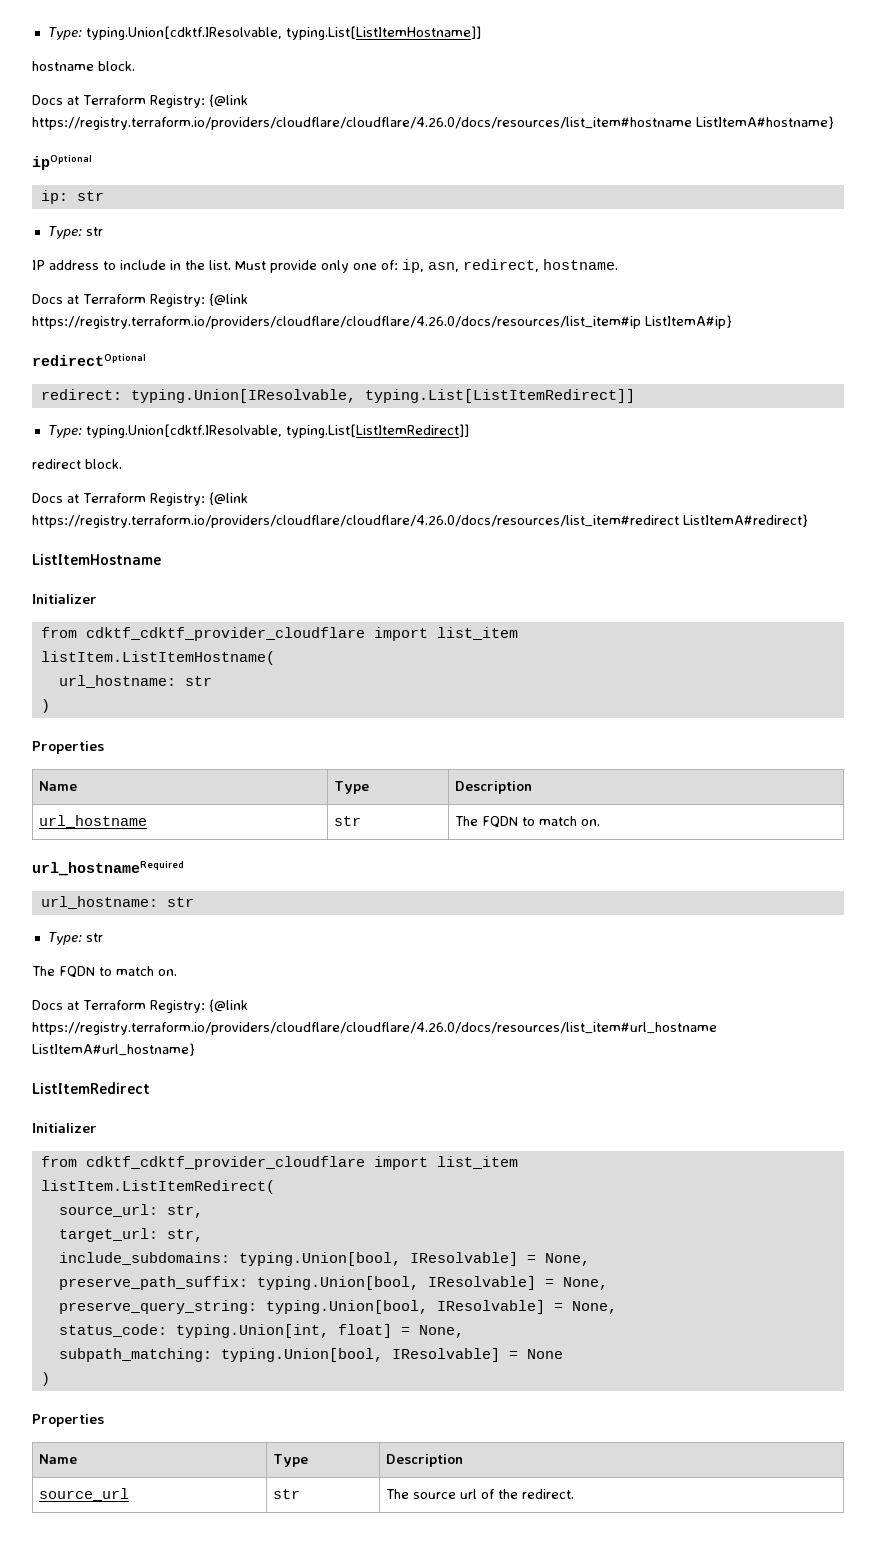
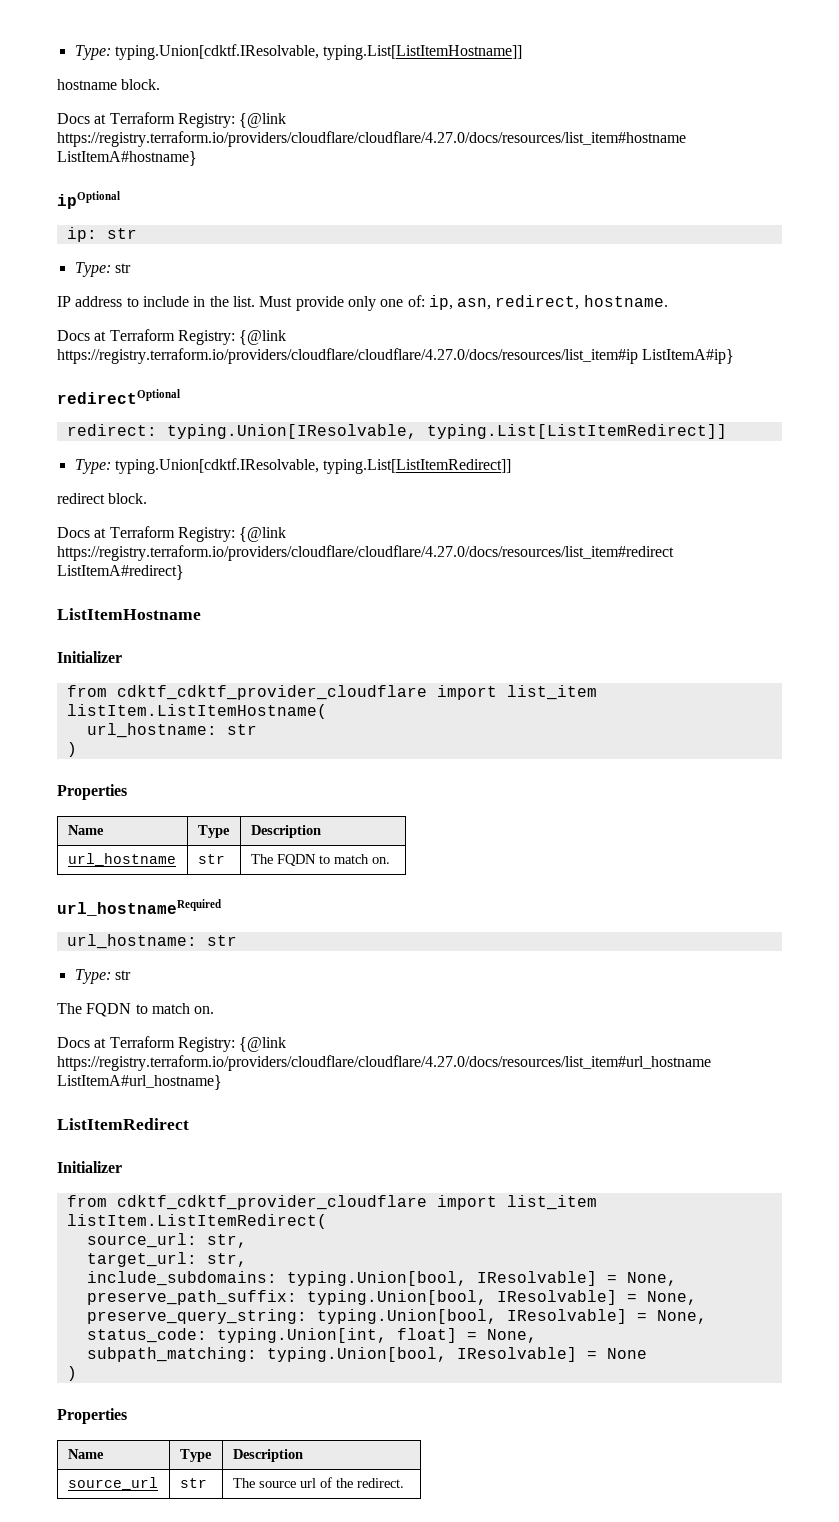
[32,117,692,130] https://registry.terraform.io/providers/cloudflare/cloudflare/4.26.0/docs/resources/list_item#hostname -> [57,131,686,147] https://registry.terraform.io/providers/cloudflare/cloudflare/4.27.0/docs/resources/list_item#hostname
[32,316,641,329] https://registry.terraform.io/providers/cloudflare/cloudflare/4.26.0/docs/resources/list_item#ip -> [57,348,638,364] https://registry.terraform.io/providers/cloudflare/cloudflare/4.27.0/docs/resources/list_item#ip
[32,515,679,528] https://registry.terraform.io/providers/cloudflare/cloudflare/4.26.0/docs/resources/list_item#redirect -> [57,545,674,561] https://registry.terraform.io/providers/cloudflare/cloudflare/4.27.0/docs/resources/list_item#redirect
[32,1022,717,1035] https://registry.terraform.io/providers/cloudflare/cloudflare/4.26.0/docs/resources/list_item#url_hostname -> [57,1055,711,1071] https://registry.terraform.io/providers/cloudflare/cloudflare/4.27.0/docs/resources/list_item#url_hostname

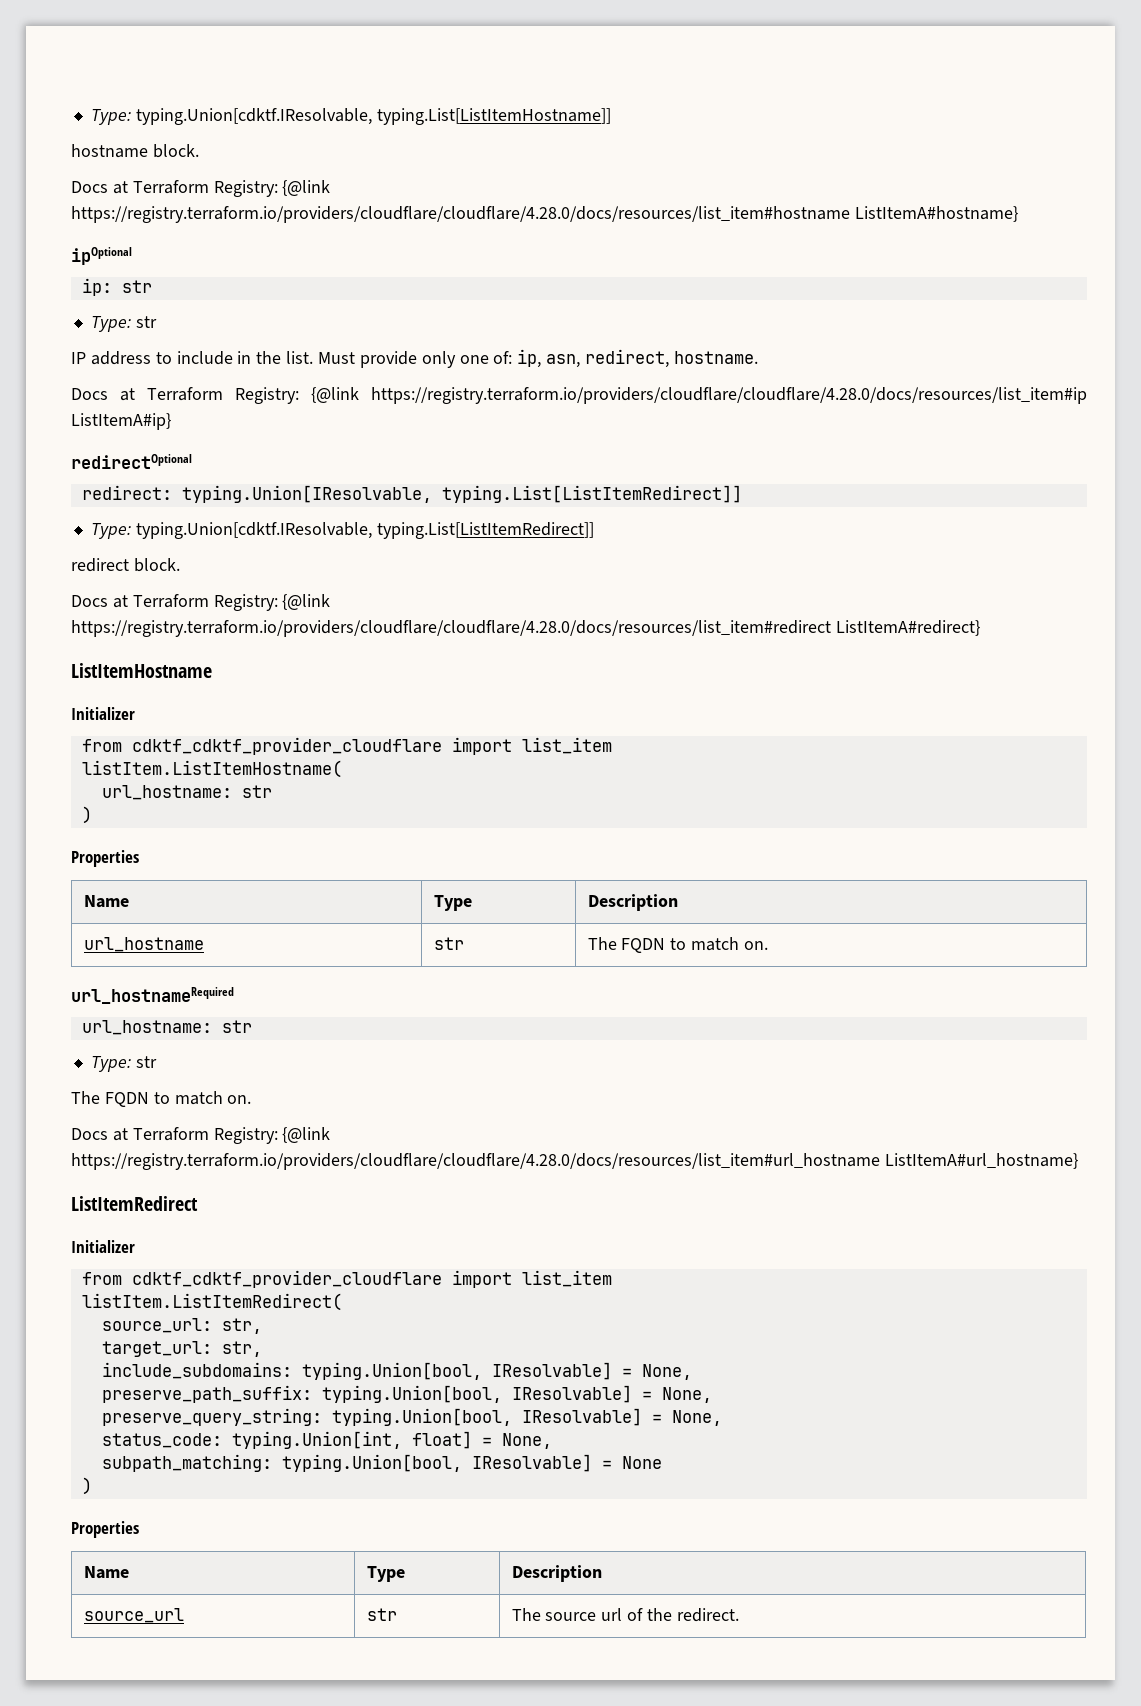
[57,131,686,147] https://registry.terraform.io/providers/cloudflare/cloudflare/4.27.0/docs/resources/list_item#hostname -> [71,206,850,223] https://registry.terraform.io/providers/cloudflare/cloudflare/4.28.0/docs/resources/list_item#hostname
[57,348,638,364] https://registry.terraform.io/providers/cloudflare/cloudflare/4.27.0/docs/resources/list_item#ip -> [371,387,1087,404] https://registry.terraform.io/providers/cloudflare/cloudflare/4.28.0/docs/resources/list_item#ip
[57,545,674,561] https://registry.terraform.io/providers/cloudflare/cloudflare/4.27.0/docs/resources/list_item#redirect -> [71,620,831,637] https://registry.terraform.io/providers/cloudflare/cloudflare/4.28.0/docs/resources/list_item#redirect
[57,1055,711,1071] https://registry.terraform.io/providers/cloudflare/cloudflare/4.27.0/docs/resources/list_item#url_hostname -> [71,1153,880,1170] https://registry.terraform.io/providers/cloudflare/cloudflare/4.28.0/docs/resources/list_item#url_hostname

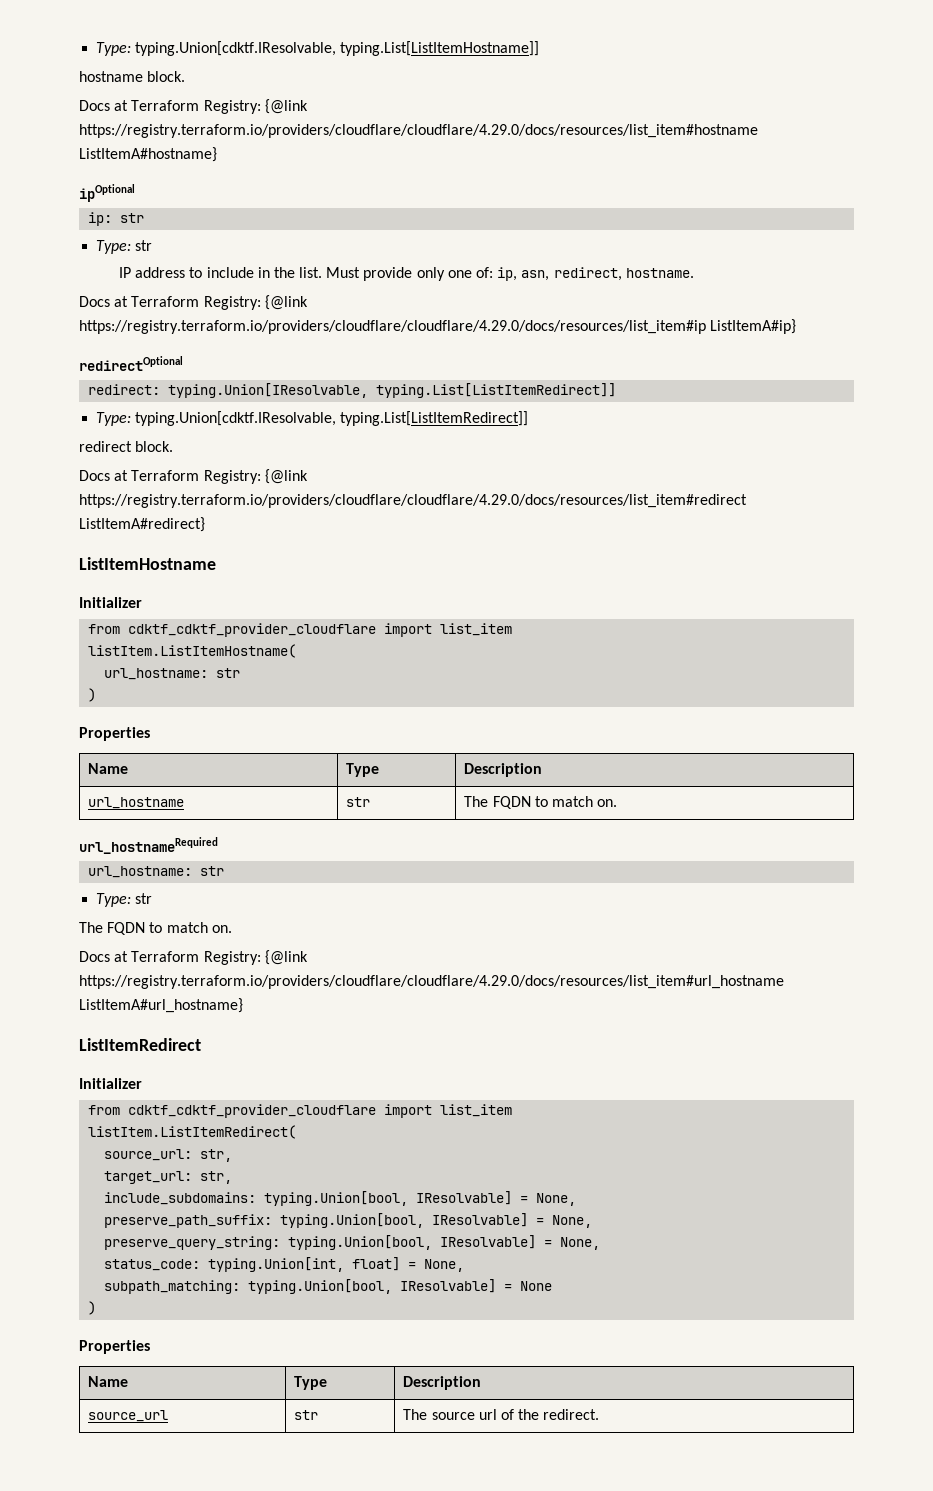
[71,206,850,223] https://registry.terraform.io/providers/cloudflare/cloudflare/4.28.0/docs/resources/list_item#hostname -> [79,124,758,138] https://registry.terraform.io/providers/cloudflare/cloudflare/4.29.0/docs/resources/list_item#hostname
[371,387,1087,404] https://registry.terraform.io/providers/cloudflare/cloudflare/4.28.0/docs/resources/list_item#ip -> [79,320,706,334] https://registry.terraform.io/providers/cloudflare/cloudflare/4.29.0/docs/resources/list_item#ip
[71,620,831,637] https://registry.terraform.io/providers/cloudflare/cloudflare/4.28.0/docs/resources/list_item#redirect -> [79,494,747,508] https://registry.terraform.io/providers/cloudflare/cloudflare/4.29.0/docs/resources/list_item#redirect
[71,1153,880,1170] https://registry.terraform.io/providers/cloudflare/cloudflare/4.28.0/docs/resources/list_item#url_hostname -> [79,975,784,989] https://registry.terraform.io/providers/cloudflare/cloudflare/4.29.0/docs/resources/list_item#url_hostname

